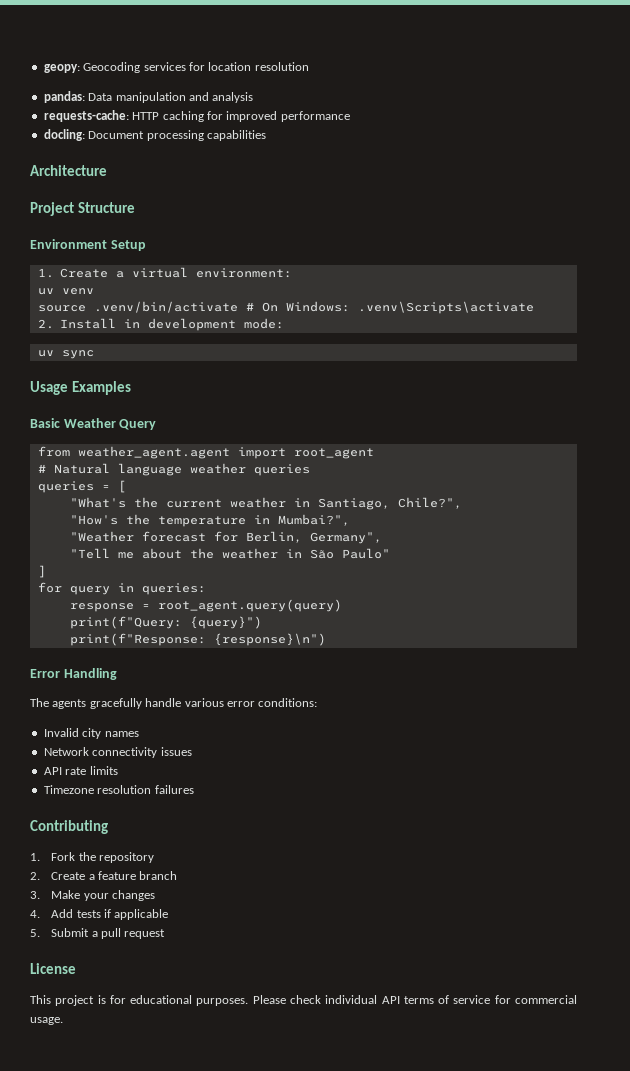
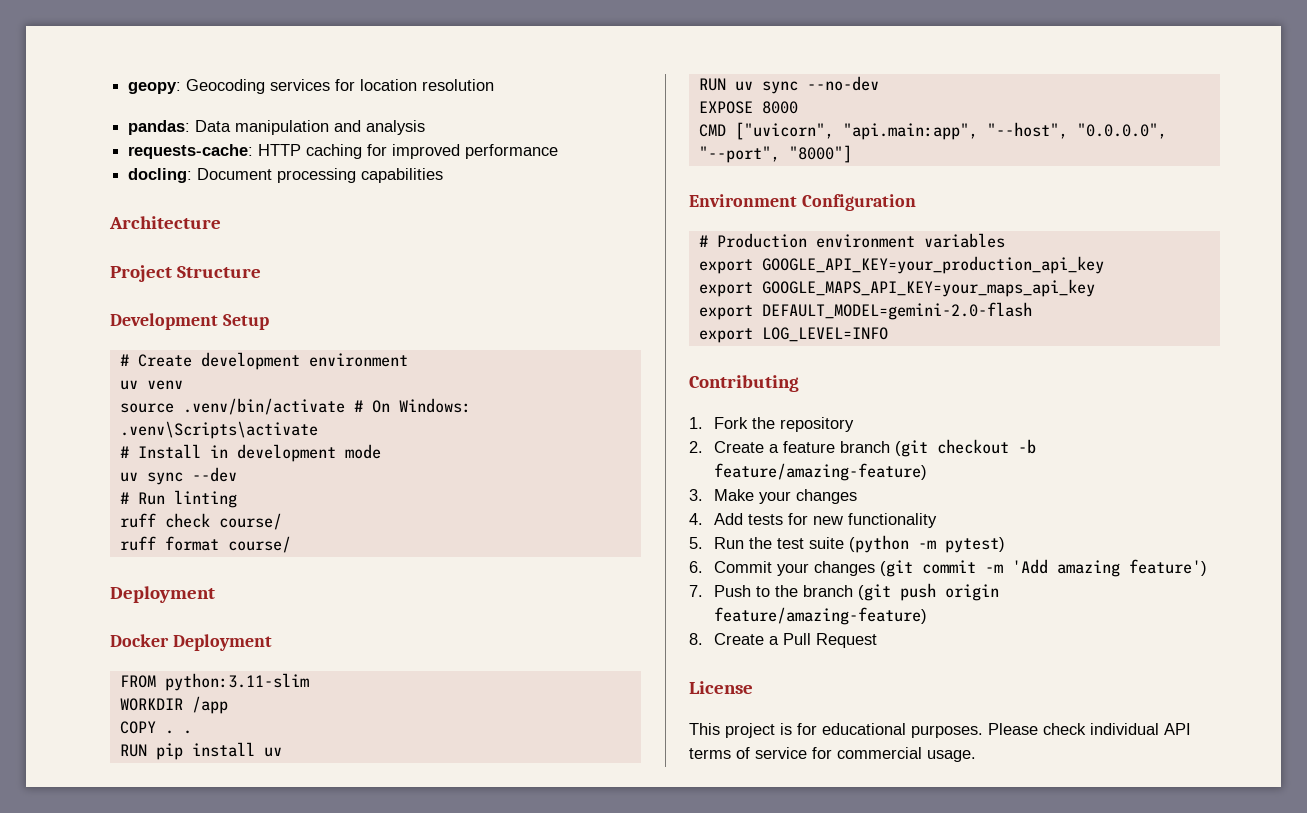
[30,239,107,249] Environment -> [110,313,218,330] Development
[37,267,292,278] 1. Create a virtual environment: -> [119,352,408,370] # Create development environment
[37,319,54,329] 2. -> [119,446,129,458] #
[243,318,284,329] [37,350,94,359] [30,381,131,395] [30,418,157,430] [37,446,374,459] [37,463,310,476] [37,480,126,493] [69,497,462,510] [69,514,350,527] [69,531,382,544] [69,548,390,559] [37,565,46,578] [37,582,206,595] [69,599,342,612] [69,616,262,629] [69,633,326,646] [30,668,117,680] [30,698,318,709] [43,728,139,739] [43,747,192,758] [43,766,118,775] [43,785,194,794] mode: // uv sync // Usage Examples // Basic Weather Query // from weather_agent.agent import root_agent // # Natural language weather queries // queries = [ // "What's the current weather in Santiago, Chile?", // "How's the temperature in Mumbai?", // "Weather forecast for Berlin, Germany", // "Tell me about the weather in São Paulo" // ] // for query in queries: // response = root_agent.query(query) // print(f"Query: {query}") // print(f"Response: {response}\n") // Error Handling // The agents gracefully handle various error conditions: // Invalid city names // Network connectivity issues // API rate limits // Timezone resolution failures -> [344,444,381,459] [119,467,237,485] [119,490,237,508] [119,513,282,530] [119,536,291,553] [110,586,215,603] [110,634,272,651] [119,673,309,691] [119,696,228,714] [119,721,192,734] [119,742,282,760] [698,76,879,94] [698,101,798,114] [698,122,1167,140] [698,145,852,163] [689,194,916,211] [698,233,1005,248] [698,256,1104,274] [698,279,1095,297] [698,302,1032,320] [698,327,888,343] mode // uv sync --dev // # Run linting // ruff check course/ // ruff format course/ // Deployment // Docker Deployment // FROM python:3.11-slim // WORKDIR /app // COPY . . // RUN pip install uv // RUN uv sync --no-dev // EXPOSE 8000 // CMD ["uvicorn", "api.main:app", "--host", "0.0.0.0", "--port", "8000"] // Environment Configuration // # Production environment variables // export GOOGLE_API_KEY=your_production_api_key // export GOOGLE_MAPS_API_KEY=your_maps_api_key // export DEFAULT_MODEL=gemini-2.0-flash // export LOG_LEVEL=INFO
(178, 875) none -> [895,439,1037,457] [714,463,928,481] (git checkout -b feature/amazing-feature)
[103,909,169,920] [30,928,166,939] if applicable // 5. Submit a pull request -> [788,513,938,528] [689,535,1006,553] [689,559,1208,577] [689,583,1000,601] [714,607,928,625] [689,633,878,648] for new functionality // 5. Run the test suite (python -m pytest) // 6. Commit your changes (git commit -m 'Add amazing feature') // 7. Push to the branch (git push origin feature/amazing-feature) // 8. Create a Pull Request

